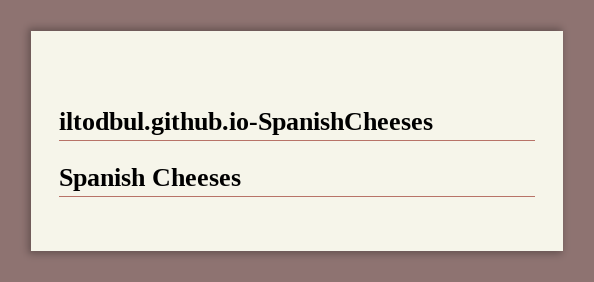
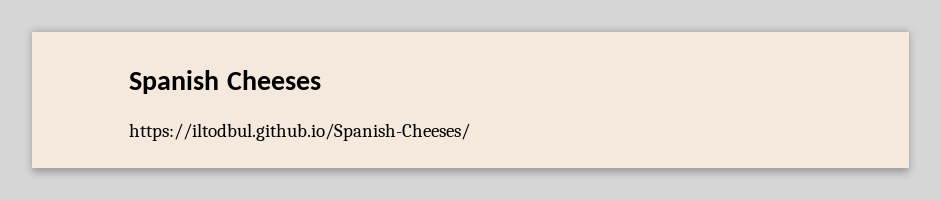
[59,112,433,135] iltodbul.github.io-SpanishCheeses // -> (129, 82) none
(242, 177) none -> [129,123,470,141] // https://iltodbul.github.io/Spanish-Cheeses/

